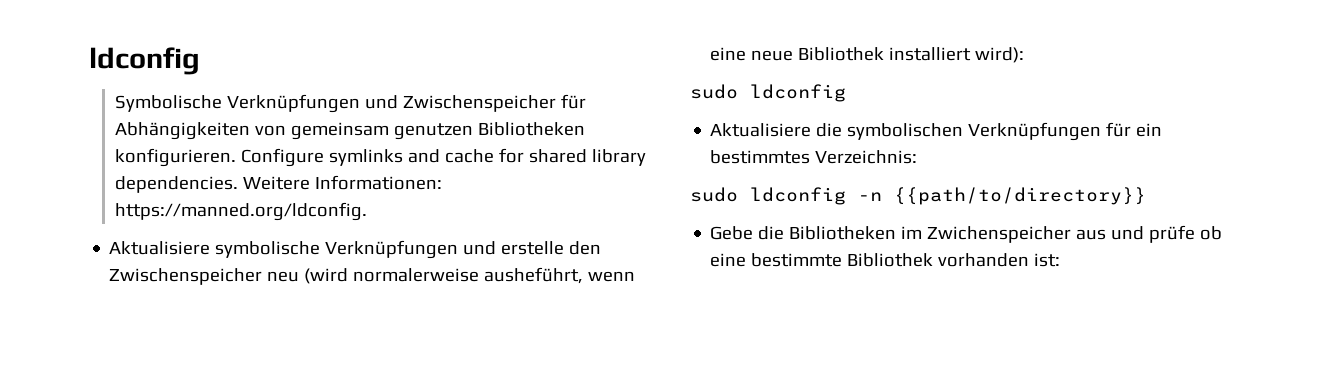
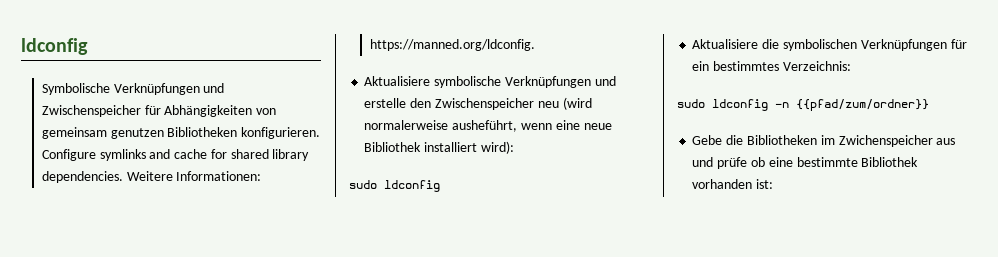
[894,187,1146,205] {{path/to/directory}} -> [796,99,929,111] {{pfad/zum/ordner}}

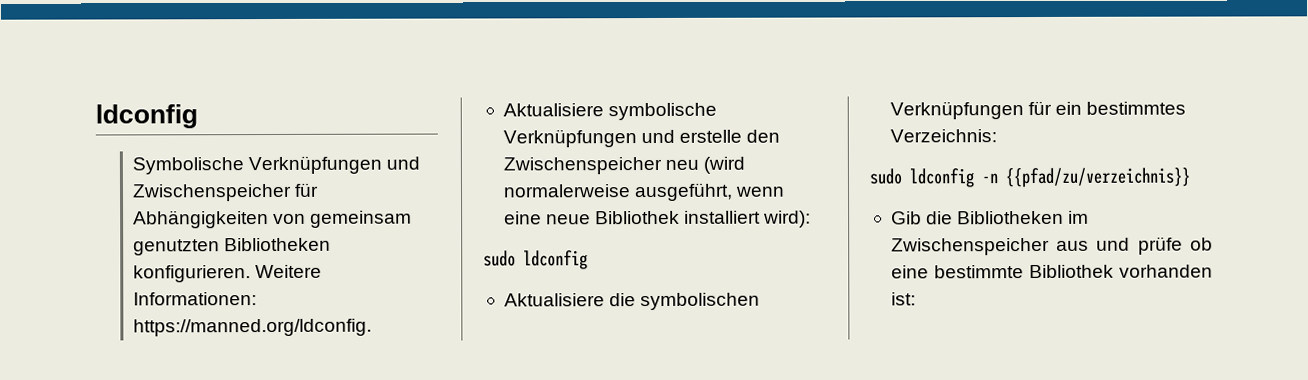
[110,128,164,139] genutzen -> [132,239,220,256] genutzten
[41,149,310,161] [41,171,123,183] Configure symlinks and cache for shared library dependencies. -> (251, 274) none
[452,120,518,132] ausheführt, -> [634,182,734,202] ausgeführt,
[796,99,929,111] [692,135,723,145] {{pfad/zum/ordner}} // Gebe -> [1005,167,1190,188] [890,211,922,225] {{pfad/zu/verzeichnis}} // Gib
[838,135,933,147] Zwichenspeicher -> [890,237,1050,256] Zwischenspeicher

